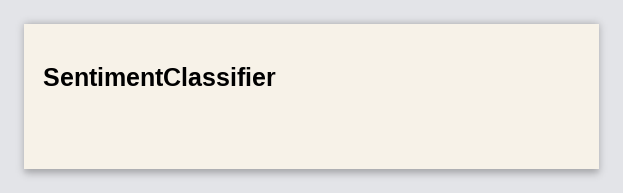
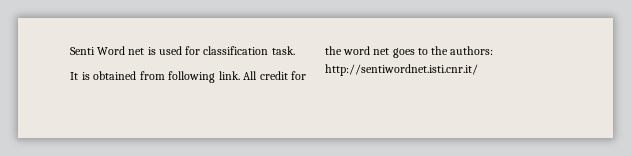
[43,67,276,86] SentimentClassifier -> [70,46,295,55] [70,71,306,83] [325,46,494,58] [325,64,478,76] Senti Word net is used for classification task. // It is obtained from following link. All credit for the word net goes to the authors: http://sentiwordnet.isti.cnr.it/

